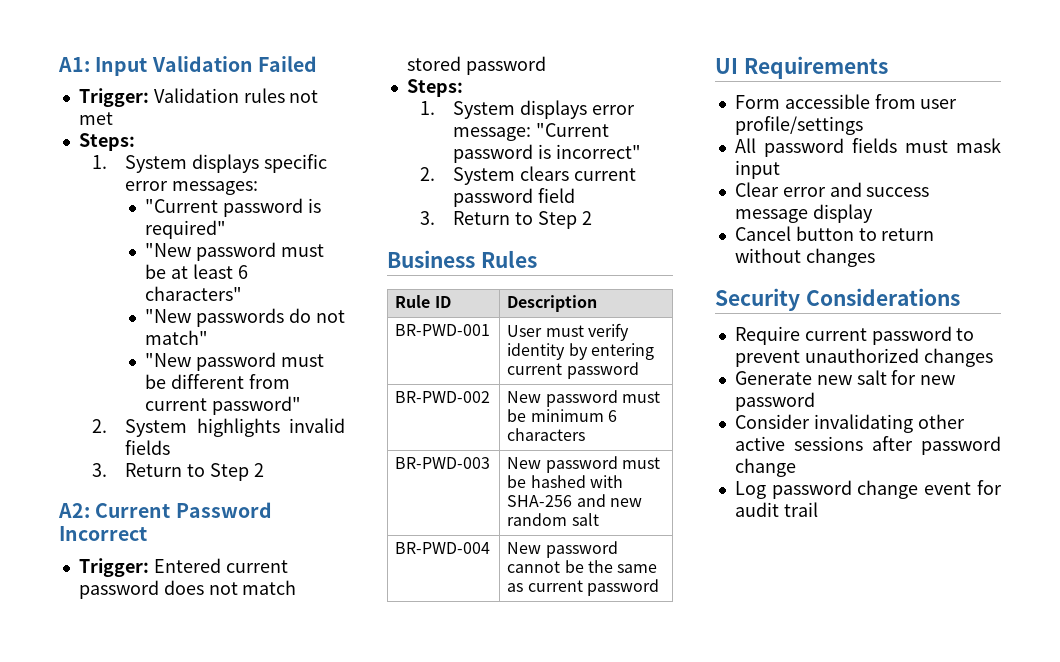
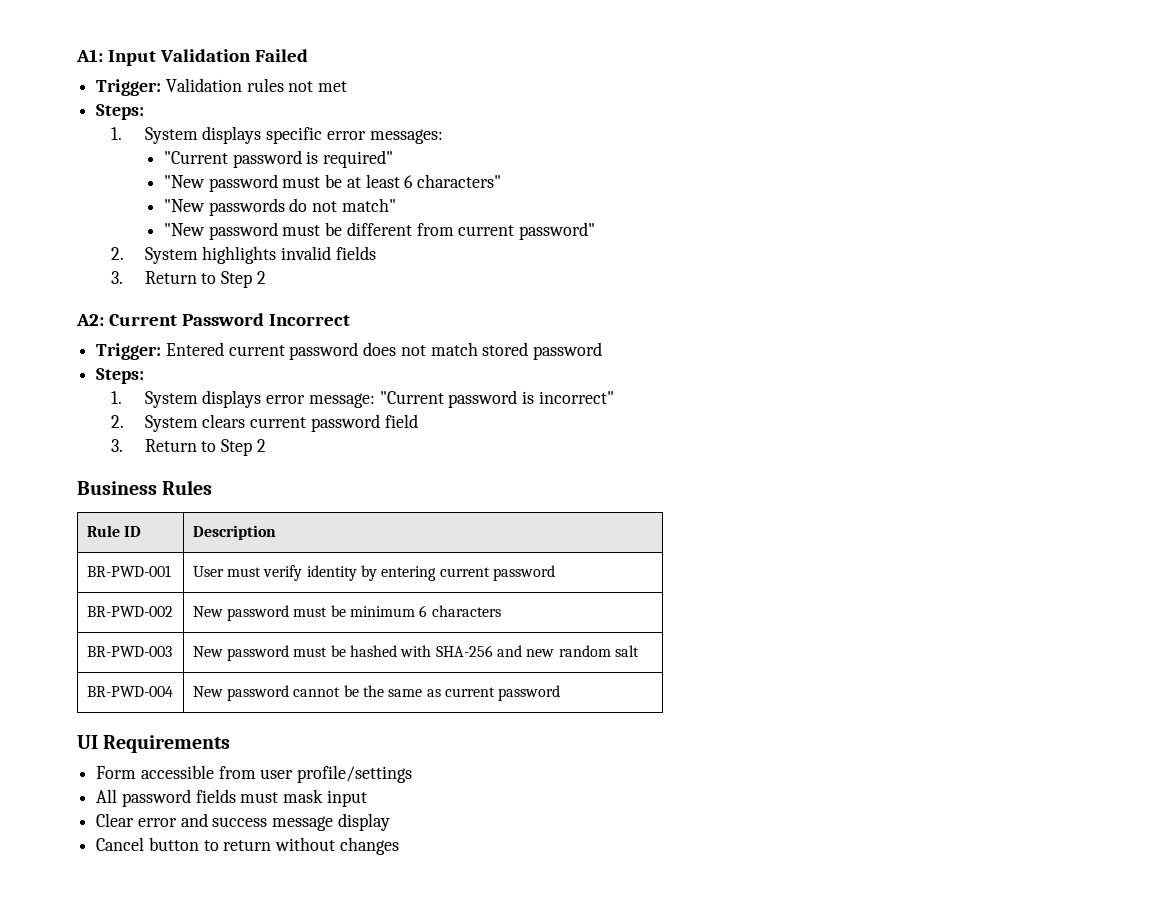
[715,288,960,311] [734,326,975,345] [734,348,993,367] [734,370,956,385] [734,392,815,411] [734,414,965,433] [734,436,1001,455] [734,458,796,477] [734,480,1002,499] [734,502,818,517] // Security Considerations // Require current password to prevent unauthorized changes // Generate new salt for new password // Consider invalidating other active sessions after password change // Log password change event for audit trail -> (399, 846) none

